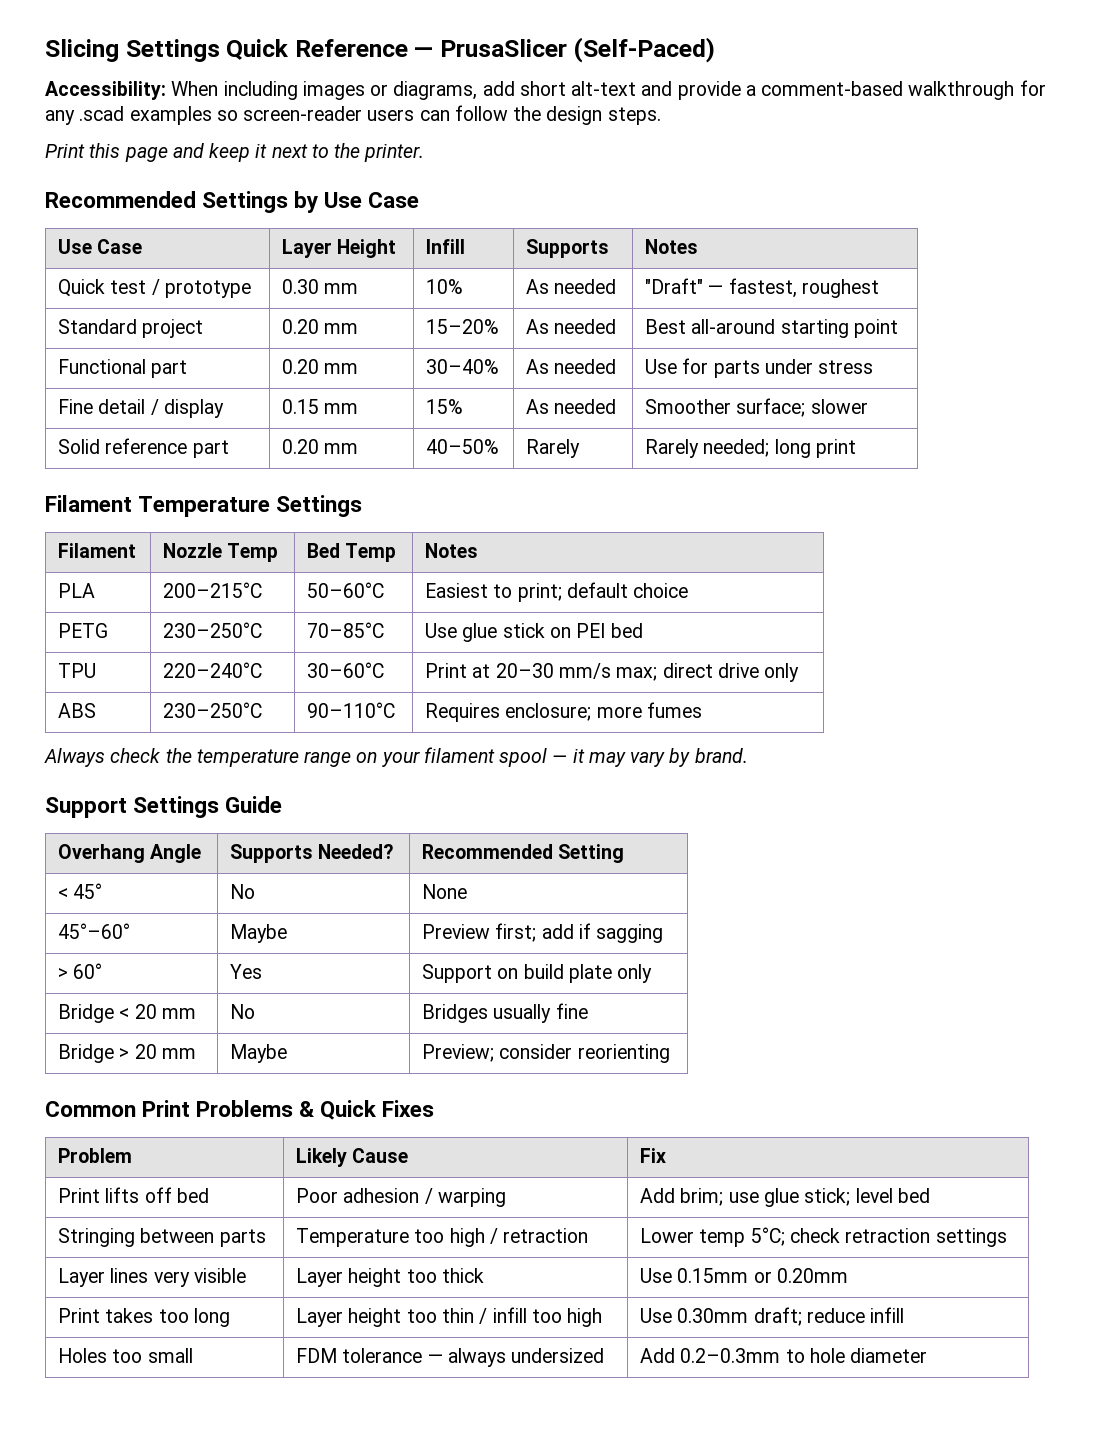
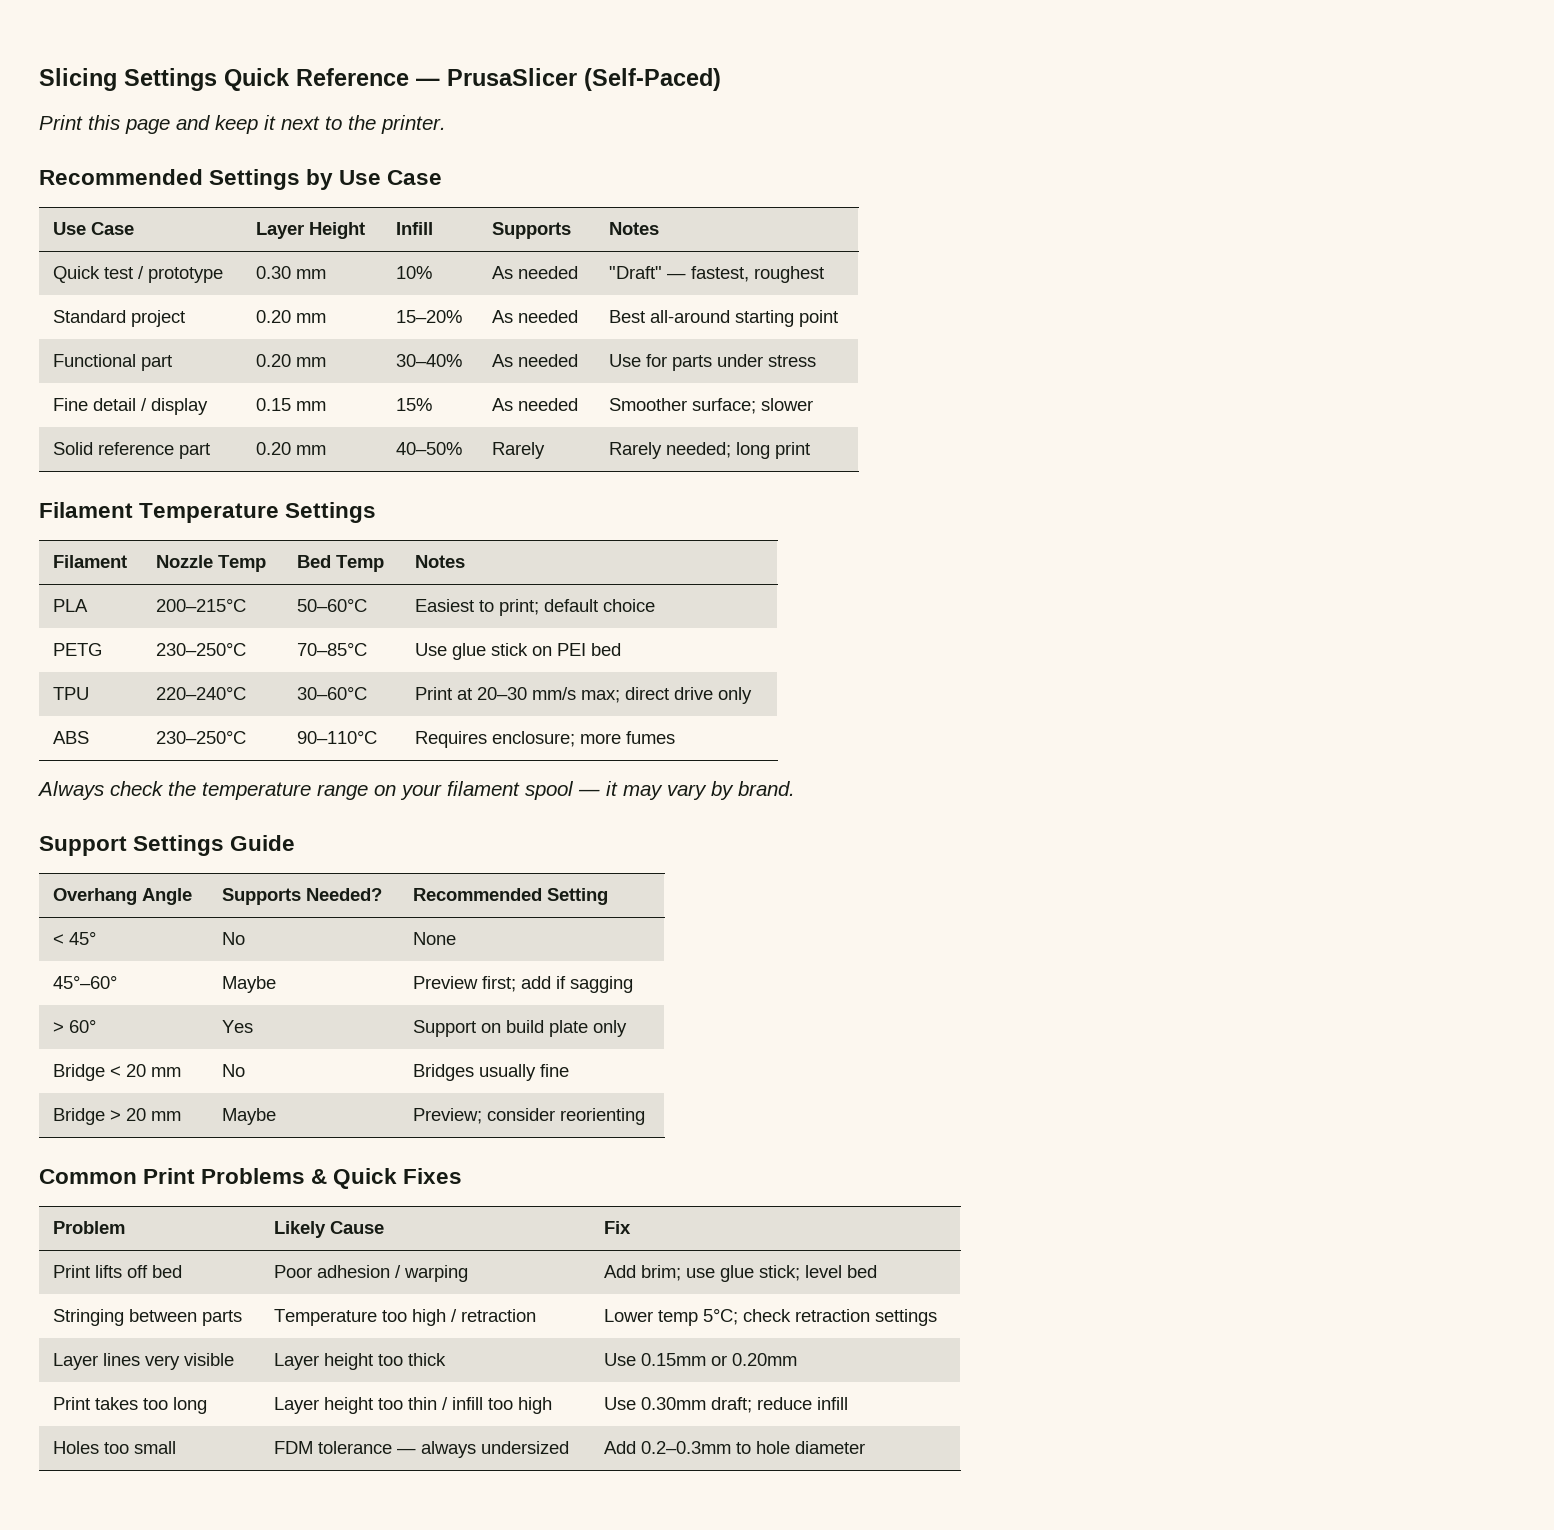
[45,80,1046,100] [45,105,661,125] // Accessibility: When including images or diagrams, add short alt-text and provide a comment-based walkthrough for any .scad examples so screen-reader users can follow the design steps. -> (721, 79) none

